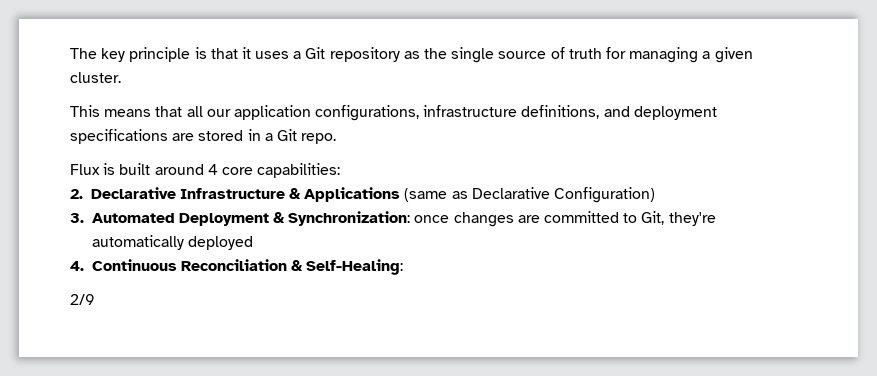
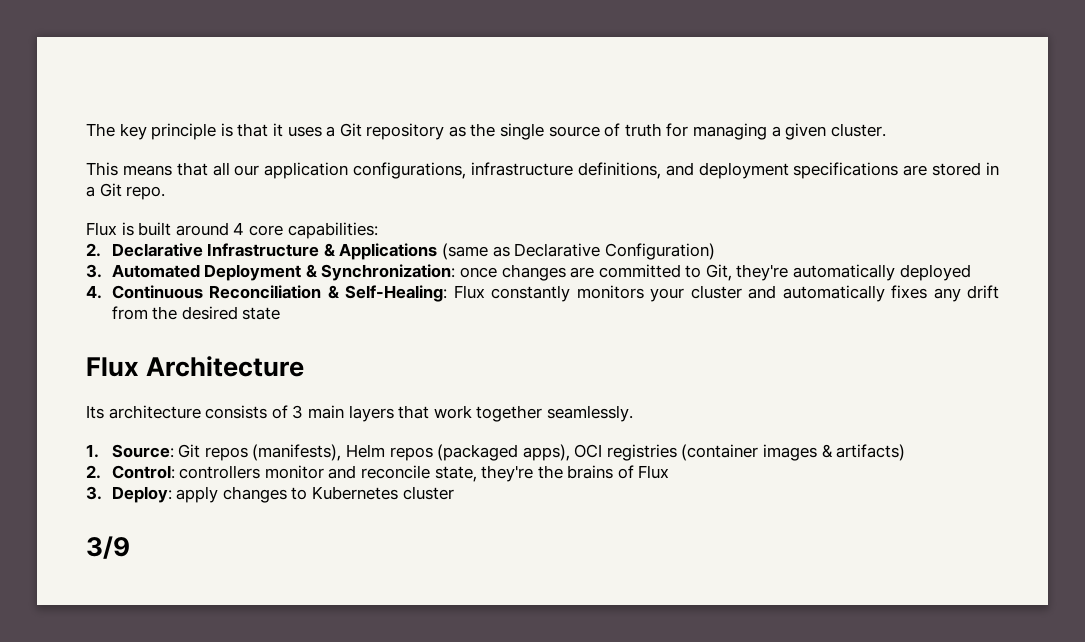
[70,294,95,305] // 2/9 -> [453,285,999,302] [111,306,281,320] [86,356,305,377] [86,405,633,422] [86,444,906,461] [86,465,670,482] [86,486,454,503] [86,536,130,559] Flux constantly monitors your cluster and automatically fixes any drift from the desired state // Flux Architecture // Its architecture consists of 3 main layers that work together seamlessly. // 1. Source: Git repos (manifests), Helm repos (packaged apps), OCI registries (container images & artifacts) // 2. Control: controllers monitor and reconcile state, they're the brains of Flux // 3. Deploy: apply changes to Kubernetes cluster // 3/9

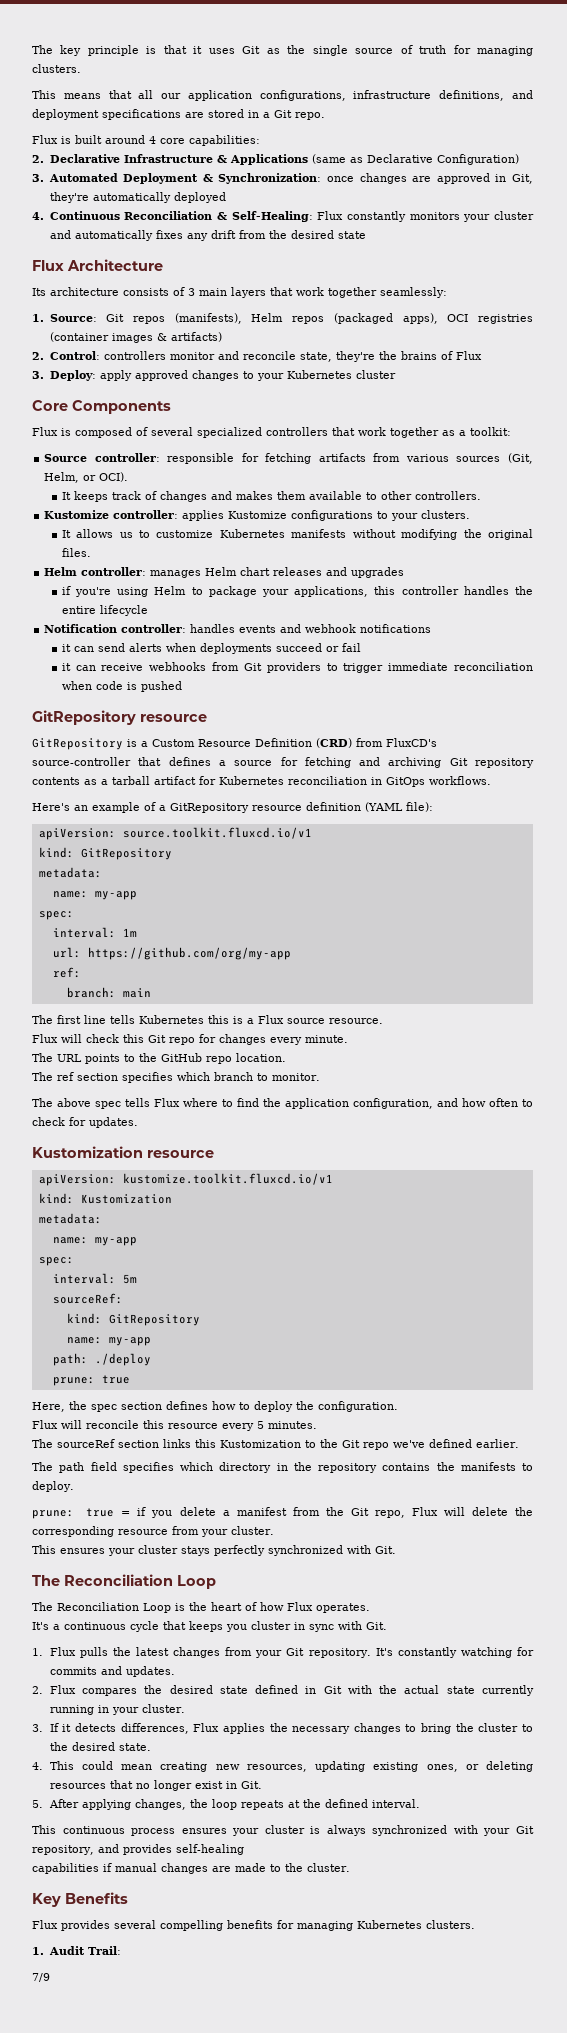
[326,123,445,140] a Git repository -> [242,46,261,54] Git
[771,123,886,140] a given cluster. -> [32,64,81,73] clusters.
[598,264,702,278] committed to -> [436,173,507,184] approved in
[546,405,633,422] seamlessly. -> [380,287,447,298] seamlessly:
[222,486,308,503] changes to -> [134,370,284,381] approved changes to your
[86,536,130,559] 3/9 -> [32,400,171,414] [32,427,511,438] [44,453,533,464] [44,472,129,483] [61,491,481,502] [44,510,471,521] [61,529,533,540] [61,548,91,557] [44,567,405,578] [61,586,534,597] [61,605,148,616] [44,624,432,633] [61,643,361,654] [61,662,534,673] [61,681,182,692] [32,710,207,725] [32,738,437,750] [32,757,535,768] [32,776,491,787] [32,802,433,813] [38,827,312,840] [38,847,172,860] [38,867,102,878] [52,891,137,900] [38,911,74,920] [52,927,137,938] [52,947,291,960] [52,967,81,978] [66,987,151,998] [32,1015,383,1024] [32,1034,348,1045] [32,1053,286,1064] [32,1072,320,1083] [32,1098,533,1109] [32,1117,138,1128] [32,1146,214,1158] [38,1173,333,1186] [38,1193,172,1204] [38,1213,102,1224] [52,1237,137,1246] [38,1257,74,1266] [52,1273,137,1284] [52,1293,123,1304] [66,1313,200,1326] [66,1337,151,1346] [52,1353,151,1366] [52,1375,130,1386] [32,1401,398,1412] [32,1420,317,1431] [32,1439,519,1450] [32,1462,533,1473] [32,1481,74,1492] [32,1507,533,1519] [32,1526,274,1537] [32,1545,396,1556] [32,1574,216,1589] [32,1602,370,1613] [32,1621,387,1632] [32,1647,534,1658] [49,1666,175,1677] [32,1685,534,1696] [49,1704,185,1715] [32,1723,533,1734] [49,1742,151,1751] [32,1761,533,1772] [49,1780,262,1791] [32,1799,420,1810] [32,1825,534,1836] [32,1844,244,1855] [32,1863,350,1874] [32,1892,128,1907] [32,1920,475,1931] [32,1946,121,1955] [32,1973,50,1982] Core Components // Flux is composed of several specialized controllers that work together as a toolkit: // Source controller: responsible for fetching artifacts from various sources (Git, Helm, or OCI). // It keeps track of changes and makes them available to other controllers. // Kustomize controller: applies Kustomize configurations to your clusters. // It allows us to customize Kubernetes manifests without modifying the original files. // Helm controller: manages Helm chart releases and upgrades // if you're using Helm to package your applications, this controller handles the entire lifecycle // Notification controller: handles events and webhook notifications // it can send alerts when deployments succeed or fail // it can receive webhooks from Git providers to trigger immediate reconciliation when code is pushed // GitRepository resource // GitRepository is a Custom Resource Definition (CRD) from FluxCD's source-controller that defines a source for fetching and archiving Git repository contents as a tarball artifact for Kubernetes reconciliation in GitOps workflows. // Here's an example of a GitRepository resource definition (YAML file): // apiVersion: source.toolkit.fluxcd.io/v1 // kind: GitRepository // metadata: // name: my-app // spec: // interval: 1m // url: https://github.com/org/my-app // ref: // branch: main // The first line tells Kubernetes this is a Flux source resource. // Flux will check this Git repo for changes every minute. // The URL points to the GitHub repo location. // The ref section specifies which branch to monitor. // The above spec tells Flux where to find the application configuration, and how often to check for updates. // Kustomization resource // apiVersion: kustomize.toolkit.fluxcd.io/v1 // kind: Kustomization // metadata: // name: my-app // spec: // interval: 5m // sourceRef: // kind: GitRepository // name: my-app // path: ./deploy // prune: true // Here, the spec section defines how to deploy the configuration. // Flux will reconcile this resource every 5 minutes. // The sourceRef section links this Kustomization to the Git repo we've defined earlier. // The path field specifies which directory in the repository contains the manifests to deploy. // prune: true = if you delete a manifest from the Git repo, Flux will delete the corresponding resource from your cluster. // This ensures your cluster stays perfectly synchronized with Git. // The Reconciliation Loop // The Reconciliation Loop is the heart of how Flux operates. // It's a continuous cycle that keeps you cluster in sync with Git. // 1. Flux pulls the latest changes from your Git repository. It's constantly watching for commits and updates. // 2. Flux compares the desired state defined in Git with the actual state currently running in your cluster. // 3. If it detects differences, Flux applies the necessary changes to bring the cluster to the desired state. // 4. This could mean creating new resources, updating existing ones, or deleting resources that no longer exist in Git. // 5. After applying changes, the loop repeats at the defined interval. // This continuous process ensures your cluster is always synchronized with your Git repository, and provides self-healing // capabilities if manual changes are made to the cluster. // Key Benefits // Flux provides several compelling benefits for managing Kubernetes clusters. // 1. Audit Trail: // 7/9

